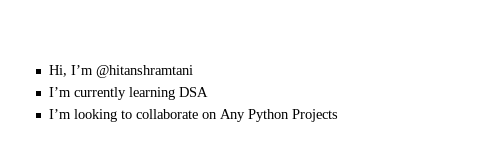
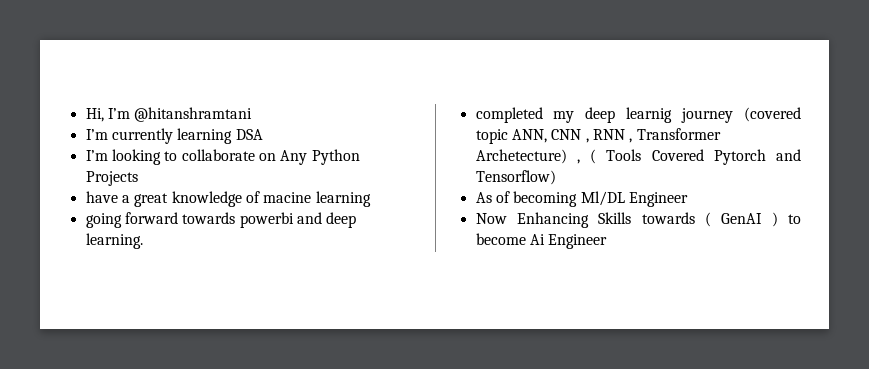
(338, 115) none -> [85,191,371,207] [85,212,357,228] [85,233,143,249] [475,107,801,123] [475,128,721,144] [475,149,801,165] [475,170,556,185] [475,191,688,207] [475,212,801,228] [475,233,608,249] // have a great knowledge of macine learning // going forward towards powerbi and deep learning. // completed my deep learnig journey (covered topic ANN, CNN , RNN , Transformer Archetecture) , ( Tools Covered Pytorch and Tensorflow) // As of becoming Ml/DL Engineer // Now Enhancing Skills towards ( GenAI ) to become Ai Engineer

